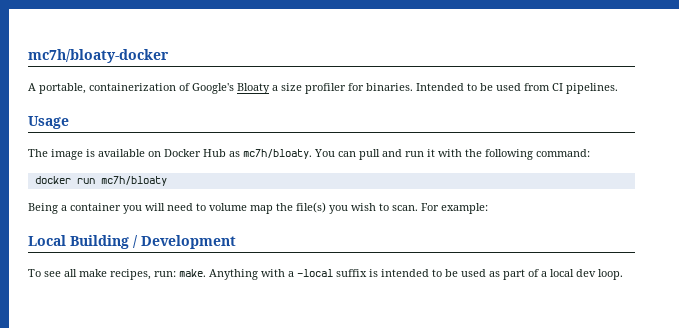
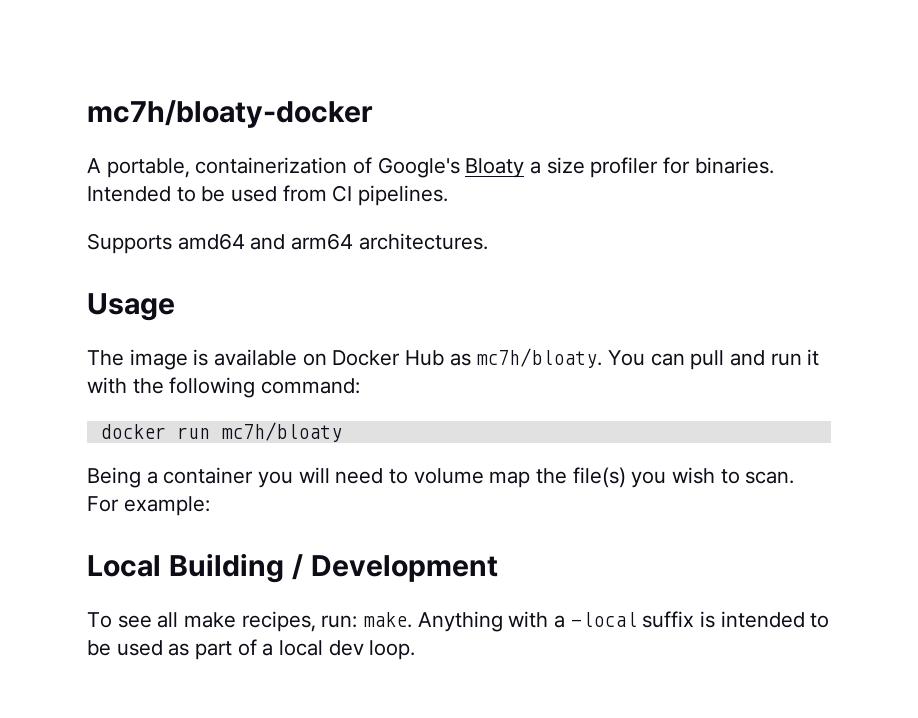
(618, 88) none -> [87,233,488,254] // Supports amd64 and arm64 architectures.

